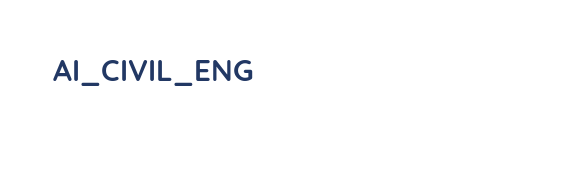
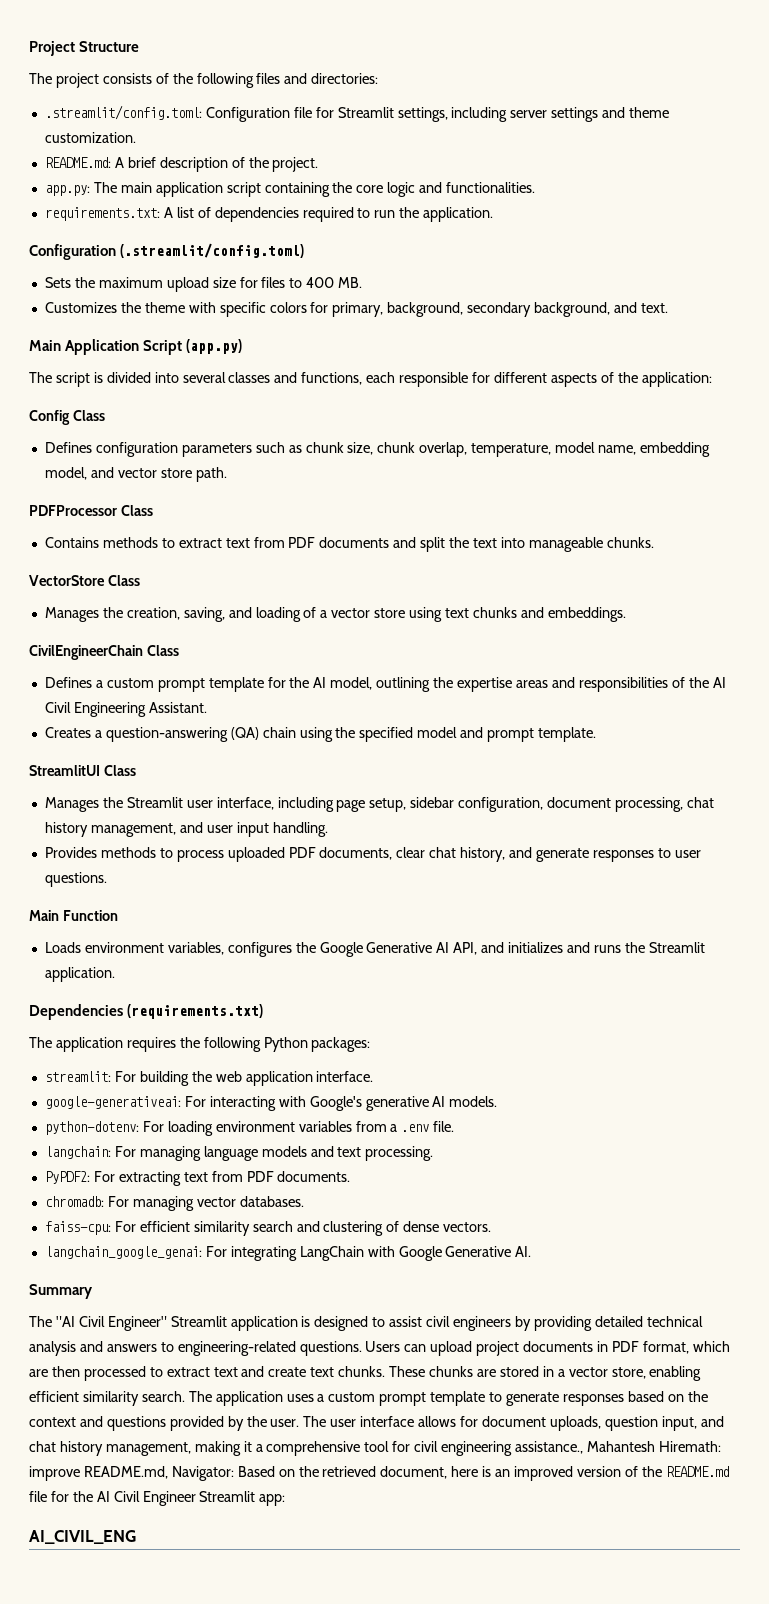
(53, 72) none -> [29,41,140,56] [29,73,379,88] [44,105,670,122] [44,132,136,143] [44,157,319,172] [44,182,536,197] [44,207,494,222] [29,243,305,260] [44,277,363,292] [44,302,668,317] [29,339,243,355] [29,372,712,387] [29,410,105,425] [44,442,710,457] [44,467,227,482] [29,505,153,516] [44,537,654,552] [29,575,140,586] [44,607,626,622] [29,645,179,660] [44,677,726,692] [44,702,207,717] [44,727,597,742] [29,765,136,776] [44,797,714,812] [44,822,328,837] [44,847,701,862] [44,872,107,887] [29,910,118,921] [44,942,705,957] [44,967,115,982] [29,1004,264,1020] [29,1037,371,1052] [44,1071,374,1086] [44,1096,498,1111] [44,1121,455,1136] [44,1146,434,1161] [44,1171,351,1186] [44,1196,304,1211] [44,1221,492,1236] [44,1246,532,1261] [29,1284,93,1299] [29,1316,703,1331] [29,1341,730,1356] [29,1366,702,1381] [29,1391,708,1406] [29,1416,724,1431] [29,1441,721,1456] [29,1466,729,1481] [29,1491,286,1506] Project Structure // The project consists of the following files and directories: // .streamlit/config.toml: Configuration file for Streamlit settings, including server settings and theme customization. // README.md: A brief description of the project. // app.py: The main application script containing the core logic and functionalities. // requirements.txt: A list of dependencies required to run the application. // Configuration (.streamlit/config.toml) // Sets the maximum upload size for files to 400 MB. // Customizes the theme with specific colors for primary, background, secondary background, and text. // Main Application Script (app.py) // The script is divided into several classes and functions, each responsible for different aspects of the application: // Config Class // Defines configuration parameters such as chunk size, chunk overlap, temperature, model name, embedding model, and vector store path. // PDFProcessor Class // Contains methods to extract text from PDF documents and split the text into manageable chunks. // VectorStore Class // Manages the creation, saving, and loading of a vector store using text chunks and embeddings. // CivilEngineerChain Class // Defines a custom prompt template for the AI model, outlining the expertise areas and responsibilities of the AI Civil Engineering Assistant. // Creates a question-answering (QA) chain using the specified model and prompt template. // StreamlitUI Class // Manages the Streamlit user interface, including page setup, sidebar configuration, document processing, chat history management, and user input handling. // Provides methods to process uploaded PDF documents, clear chat history, and generate responses to user questions. // Main Function // Loads environment variables, configures the Google Generative AI API, and initializes and runs the Streamlit application. // Dependencies (requirements.txt) // The application requires the following Python packages: // streamlit: For building the web application interface. // google-generativeai: For interacting with Google's generative AI models. // python-dotenv: For loading environment variables from a .env file. // langchain: For managing language models and text processing. // PyPDF2: For extracting text from PDF documents. // chromadb: For managing vector databases. // faiss-cpu: For efficient similarity search and clustering of dense vectors. // langchain_google_genai: For integrating LangChain with Google Generative AI. // Summary // The "AI Civil Engineer" Streamlit application is designed to assist civil engineers by providing detailed technical analysis and answers to engineering-related questions. Users can upload project documents in PDF format, which are then processed to extract text and create text chunks. These chunks are stored in a vector store, enabling efficient similarity search. The application uses a custom prompt template to generate responses based on the context and questions provided by the user. The user interface allows for document uploads, question input, and chat history management, making it a comprehensive tool for civil engineering assistance., Mahantesh Hiremath: improve README.md, Navigator: Based on the retrieved document, here is an improved version of the README.md file for the AI Civil Engineer Streamlit app: //

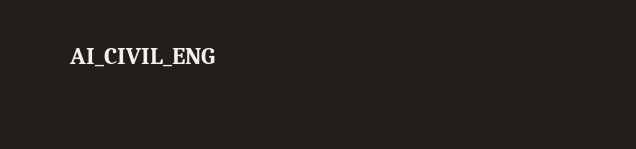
[29,41,140,56] [29,73,379,88] [44,105,670,122] [44,132,136,143] [44,157,319,172] [44,182,536,197] [44,207,494,222] [29,243,305,260] [44,277,363,292] [44,302,668,317] [29,339,243,355] [29,372,712,387] [29,410,105,425] [44,442,710,457] [44,467,227,482] [29,505,153,516] [44,537,654,552] [29,575,140,586] [44,607,626,622] [29,645,179,660] [44,677,726,692] [44,702,207,717] [44,727,597,742] [29,765,136,776] [44,797,714,812] [44,822,328,837] [44,847,701,862] [44,872,107,887] [29,910,118,921] [44,942,705,957] [44,967,115,982] [29,1004,264,1020] [29,1037,371,1052] [44,1071,374,1086] [44,1096,498,1111] [44,1121,455,1136] [44,1146,434,1161] [44,1171,351,1186] [44,1196,304,1211] [44,1221,492,1236] [44,1246,532,1261] [29,1284,93,1299] [29,1316,703,1331] [29,1341,730,1356] [29,1366,702,1381] [29,1391,708,1406] [29,1416,724,1431] [29,1441,721,1456] [29,1466,729,1481] [29,1491,286,1506] Project Structure // The project consists of the following files and directories: // .streamlit/config.toml: Configuration file for Streamlit settings, including server settings and theme customization. // README.md: A brief description of the project. // app.py: The main application script containing the core logic and functionalities. // requirements.txt: A list of dependencies required to run the application. // Configuration (.streamlit/config.toml) // Sets the maximum upload size for files to 400 MB. // Customizes the theme with specific colors for primary, background, secondary background, and text. // Main Application Script (app.py) // The script is divided into several classes and functions, each responsible for different aspects of the application: // Config Class // Defines configuration parameters such as chunk size, chunk overlap, temperature, model name, embedding model, and vector store path. // PDFProcessor Class // Contains methods to extract text from PDF documents and split the text into manageable chunks. // VectorStore Class // Manages the creation, saving, and loading of a vector store using text chunks and embeddings. // CivilEngineerChain Class // Defines a custom prompt template for the AI model, outlining the expertise areas and responsibilities of the AI Civil Engineering Assistant. // Creates a question-answering (QA) chain using the specified model and prompt template. // StreamlitUI Class // Manages the Streamlit user interface, including page setup, sidebar configuration, document processing, chat history management, and user input handling. // Provides methods to process uploaded PDF documents, clear chat history, and generate responses to user questions. // Main Function // Loads environment variables, configures the Google Generative AI API, and initializes and runs the Streamlit application. // Dependencies (requirements.txt) // The application requires the following Python packages: // streamlit: For building the web application interface. // google-generativeai: For interacting with Google's generative AI models. // python-dotenv: For loading environment variables from a .env file. // langchain: For managing language models and text processing. // PyPDF2: For extracting text from PDF documents. // chromadb: For managing vector databases. // faiss-cpu: For efficient similarity search and clustering of dense vectors. // langchain_google_genai: For integrating LangChain with Google Generative AI. // Summary // The "AI Civil Engineer" Streamlit application is designed to assist civil engineers by providing detailed technical analysis and answers to engineering-related questions. Users can upload project documents in PDF format, which are then processed to extract text and create text chunks. These chunks are stored in a vector store, enabling efficient similarity search. The application uses a custom prompt template to generate responses based on the context and questions provided by the user. The user interface allows for document uploads, question input, and chat history management, making it a comprehensive tool for civil engineering assistance., Mahantesh Hiremath: improve README.md, Navigator: Based on the retrieved document, here is an improved version of the README.md file for the AI Civil Engineer Streamlit app: // -> (69, 57) none

